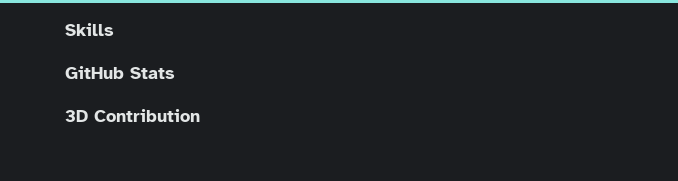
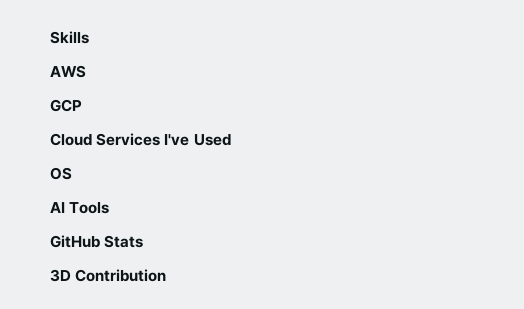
(114, 29) none -> [50,65,86,78] [50,99,82,112] [50,133,231,146] [50,167,72,180] [50,202,110,214] // AWS // GCP // Cloud Services I've Used // OS // AI Tools

